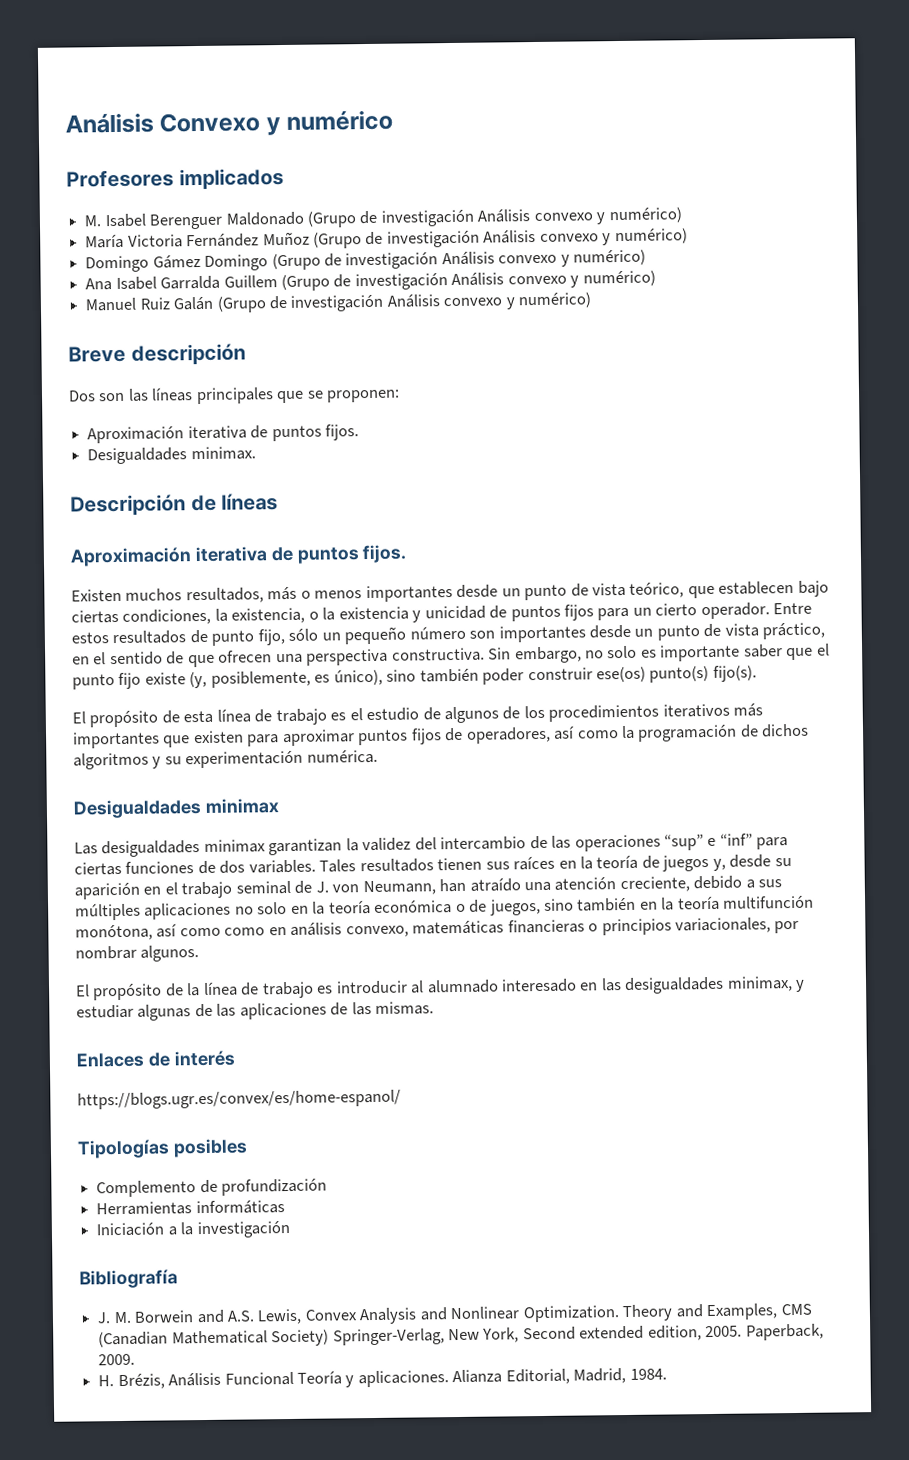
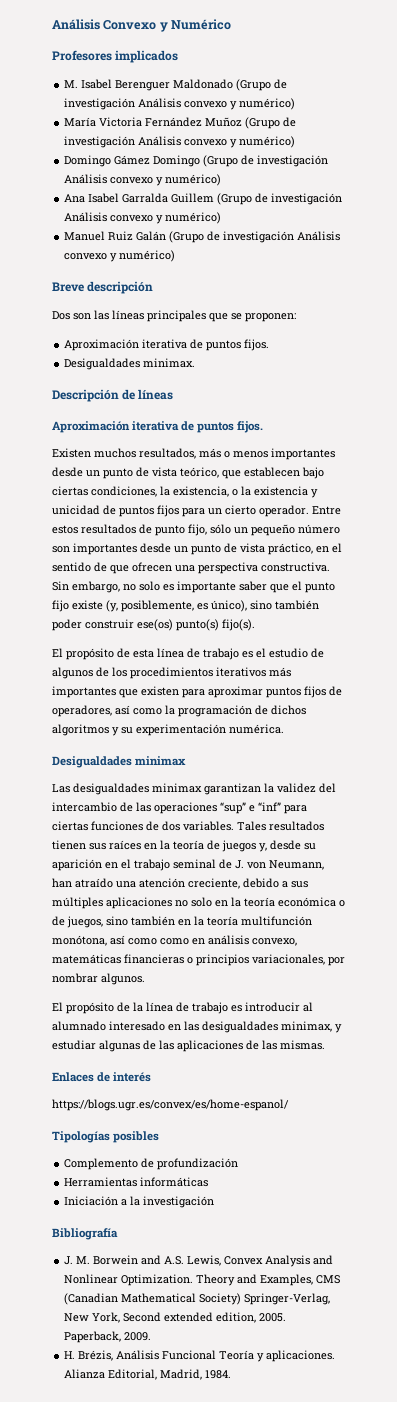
[286,109,394,131] numérico -> [171,19,232,30] Numérico

